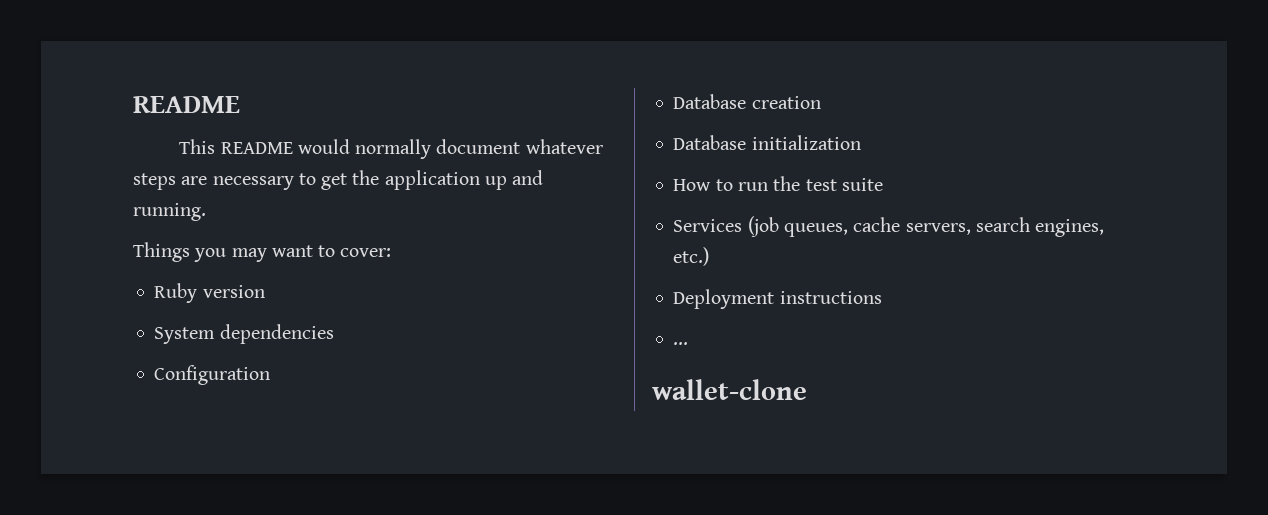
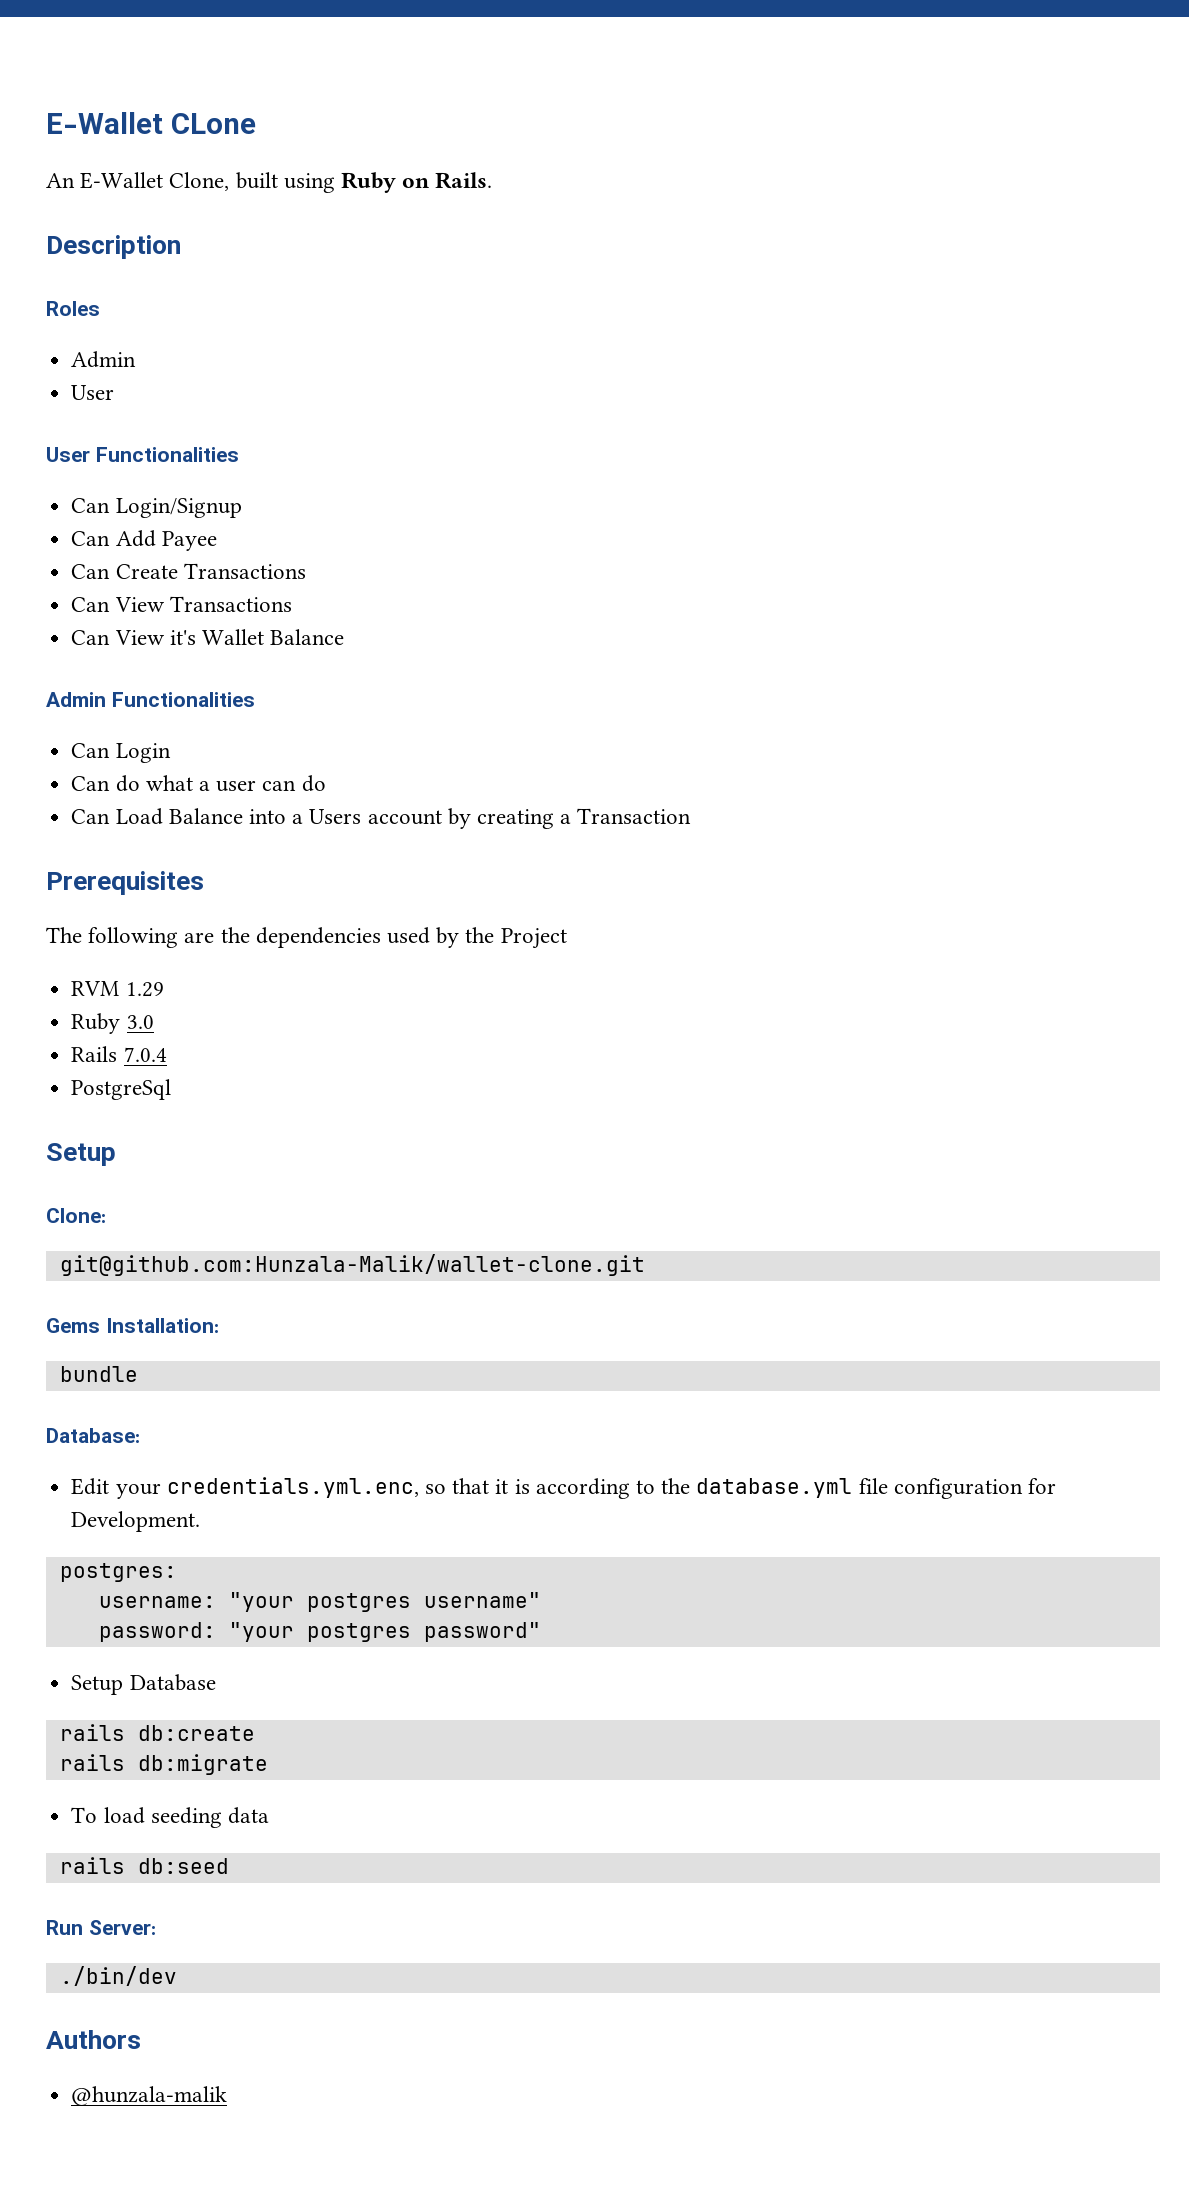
[133,96,240,113] [179,139,603,159] [133,170,544,190] [133,203,206,221] [133,242,392,262] [154,283,265,303] [154,324,334,344] [154,365,271,385] [673,94,821,109] [673,135,861,150] [673,176,883,191] [673,216,1105,237] [673,247,710,266] [673,289,882,309] [673,342,689,345] [652,379,807,400] README // This README would normally document whatever steps are necessary to get the application up and running. // Things you may want to cover: // Ruby version // System dependencies // Configuration // Database creation // Database initialization // How to run the test suite // Services (job queues, cache servers, search engines, etc.) // Deployment instructions // ... // wallet-clone -> [46,112,256,134] [46,172,493,193] [46,235,181,259] [46,301,100,316] [71,351,137,368] [71,385,115,400] [46,447,239,462] [71,498,242,518] [71,530,217,551] [71,563,306,579] [71,596,292,612] [71,629,345,645] [46,692,255,707] [71,743,171,763] [71,775,326,792] [71,808,692,829] [46,871,204,895] [46,927,567,949] [71,981,164,997] [71,1013,154,1034] [71,1046,167,1062] [71,1079,172,1100] [46,1143,116,1166] [46,1208,106,1223] [59,1254,645,1276] [46,1318,219,1333] [59,1366,138,1382] [46,1428,140,1443] [71,1477,1057,1499] [71,1511,201,1532] [59,1563,177,1582] [98,1592,541,1612] [98,1622,541,1642] [71,1674,216,1695] [59,1724,255,1741] [59,1754,268,1775] [71,1807,269,1828] [59,1857,229,1874] [46,1920,156,1935] [59,1966,177,1986] [46,2030,141,2049] [71,2086,228,2106] E-Wallet CLone // An E-Wallet Clone, built using Ruby on Rails. // Description // Roles // Admin // User // User Functionalities // Can Login/Signup // Can Add Payee // Can Create Transactions // Can View Transactions // Can View it's Wallet Balance // Admin Functionalities // Can Login // Can do what a user can do // Can Load Balance into a Users account by creating a Transaction // Prerequisites // The following are the dependencies used by the Project // RVM 1.29 // Ruby 3.0 // Rails 7.0.4 // PostgreSql // Setup // Clone: // git@github.com:Hunzala-Malik/wallet-clone.git // Gems Installation: // bundle // Database: // Edit your credentials.yml.enc, so that it is according to the database.yml file configuration for Development. // postgres: // username: "your postgres username" // password: "your postgres password" // Setup Database // rails db:create // rails db:migrate // To load seeding data // rails db:seed // Run Server: // ./bin/dev // Authors // @hunzala-malik

